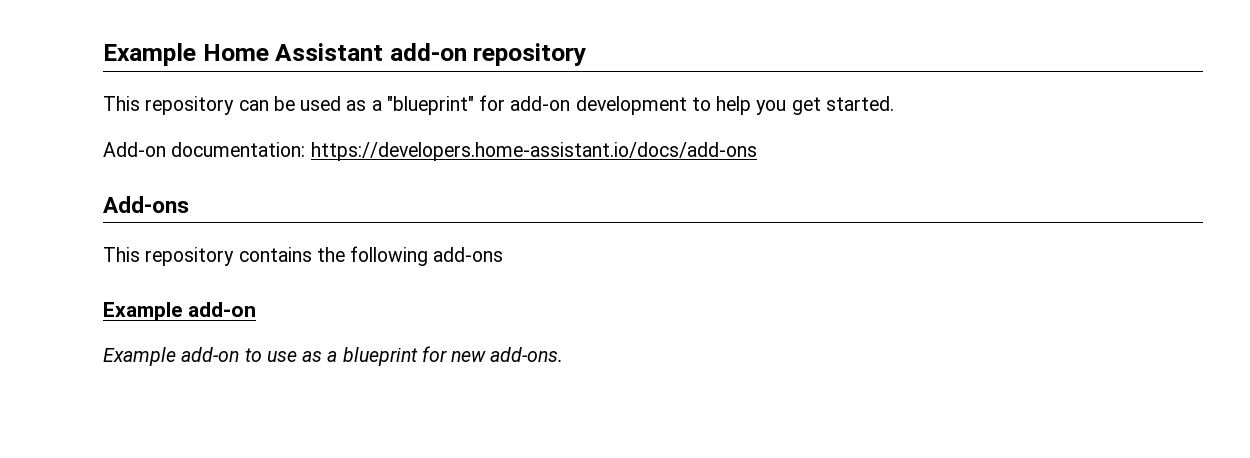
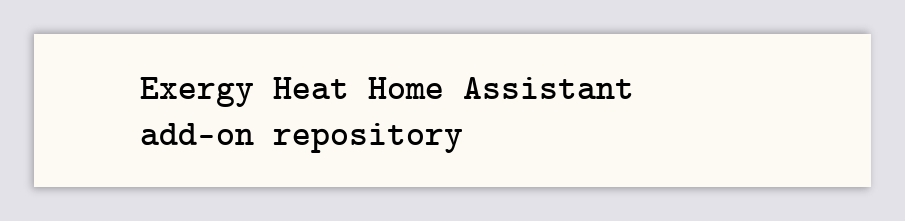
[103,43,196,66] Example -> [140,77,349,107] Exergy Heat
[103,95,894,115] [103,142,757,161] [103,196,189,213] [103,246,504,266] [103,302,256,321] [103,346,564,366] // This repository can be used as a "blueprint" for add-on development to help you get started. // Add-on documentation: https://developers.home-assistant.io/docs/add-ons // Add-ons // This repository contains the following add-ons // Example add-on // Example add-on to use as a blueprint for new add-ons. -> (463, 138) none

